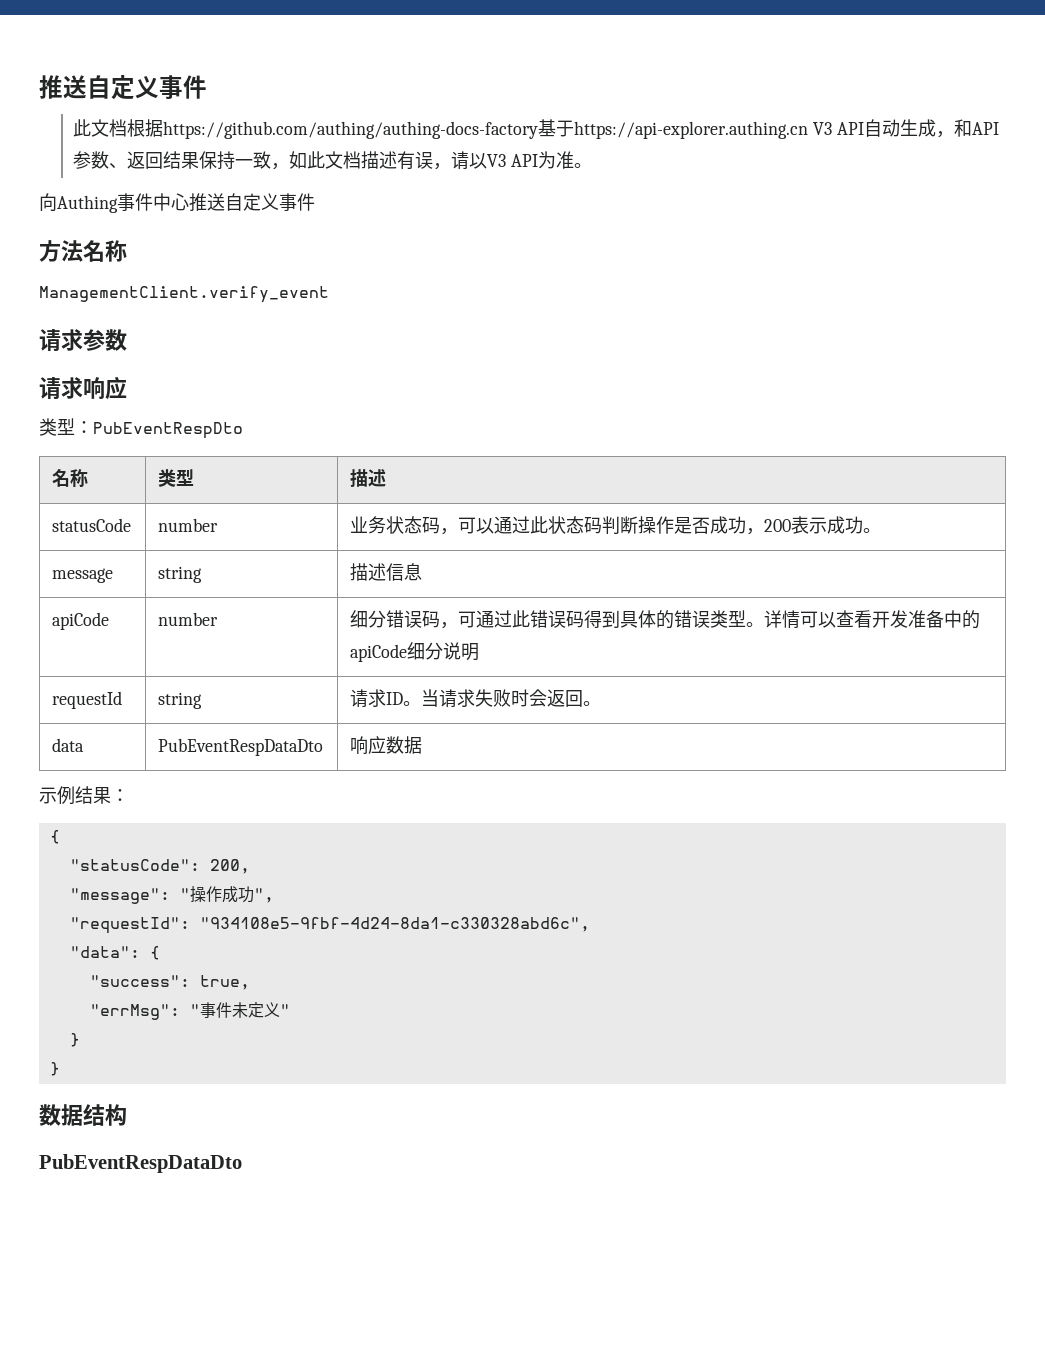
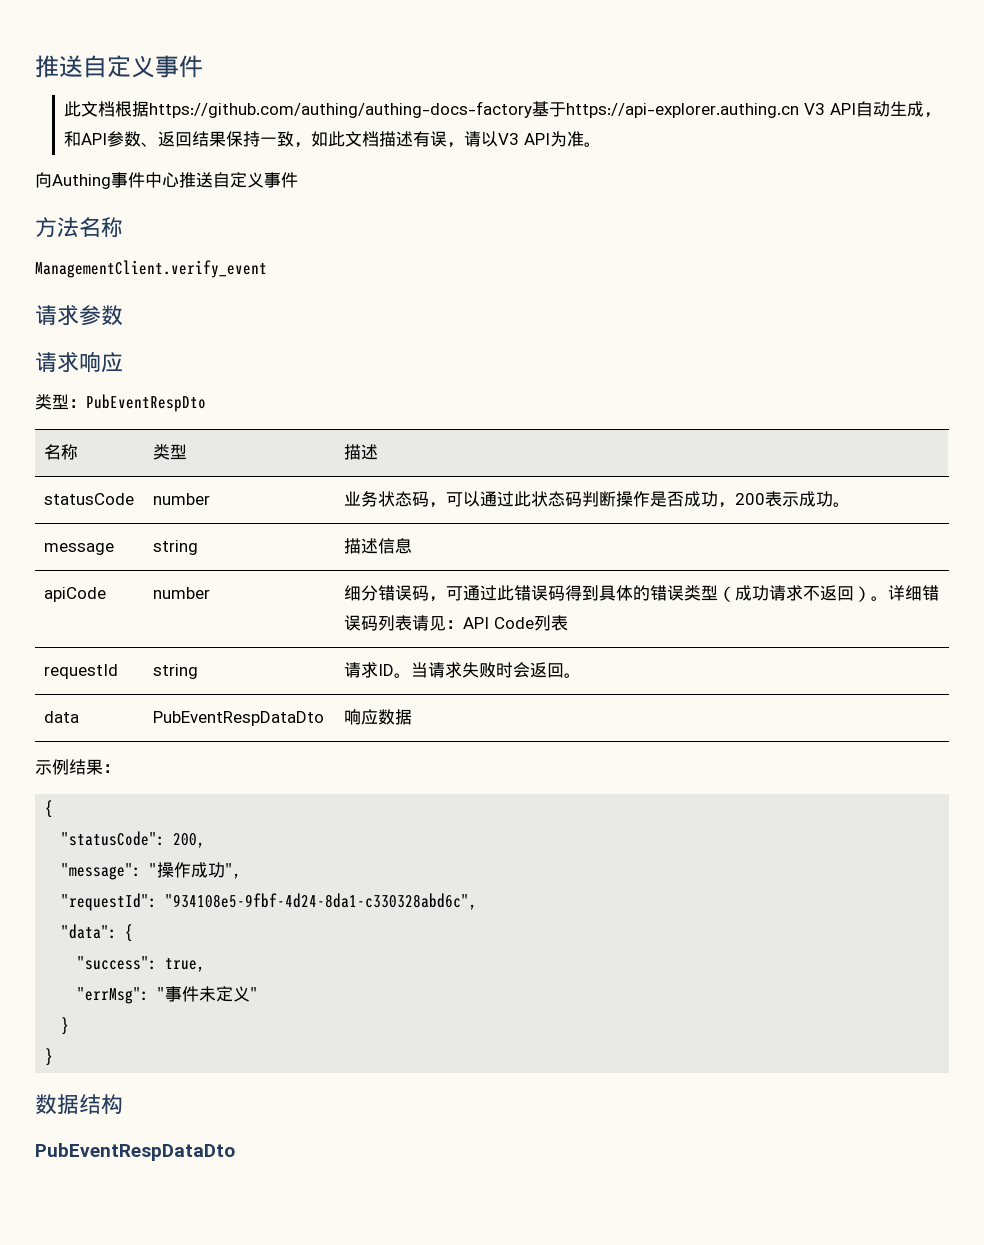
[746,610,981,629] [350,642,480,662] 。详情可以查看开发准备中的apiCode细分说明 -> [718,585,940,602] [344,615,569,631] （成功请求不返回）。详细错误码列表请见：API Code列表

